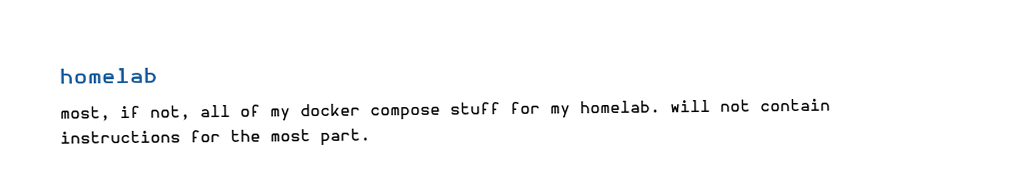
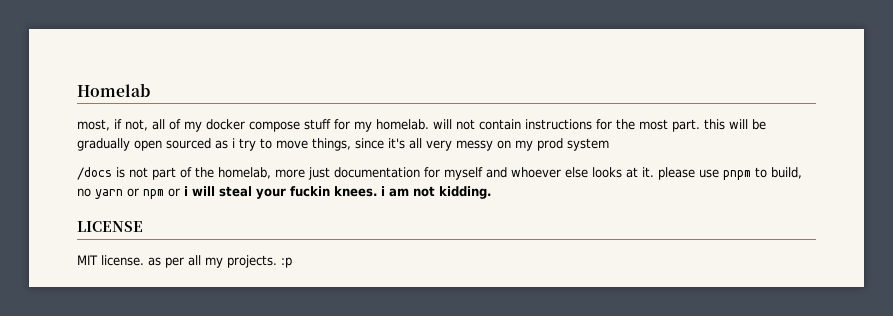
[59,67,158,84] homelab -> [77,83,150,97] Homelab
(371, 137) none -> [704,119,766,130] [77,138,609,151] [77,167,802,180] [77,186,491,199] [77,221,143,232] [77,255,292,268] this will be gradually open sourced as i try to move things, since it's all very messy on my prod system // /docs is not part of the homelab, more just documentation for myself and whoever else looks at it. please use pnpm to build, no yarn or npm or i will steal your fuckin knees. i am not kidding. // LICENSE // MIT license. as per all my projects. :p

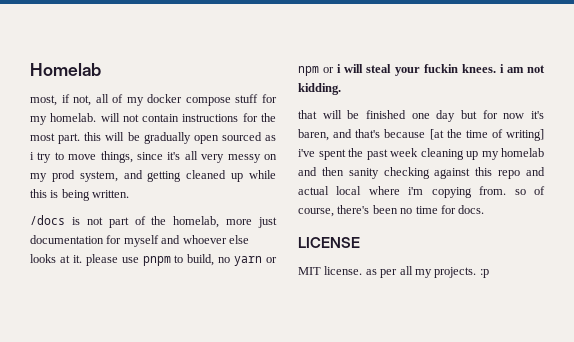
[567,138,609,151] system -> [79,170,276,182] [30,189,130,201] system, and getting cleaned up while this is being written.
(491, 192) none -> [298,110,544,122] [298,129,544,141] [298,148,544,160] [298,167,545,179] [298,186,545,198] [298,205,485,217] // that will be finished one day but for now it's baren, and that's because [at the time of writing] i've spent the past week cleaning up my homelab and then sanity checking against this repo and actual local where i'm copying from. so of course, there's been no time for docs.

